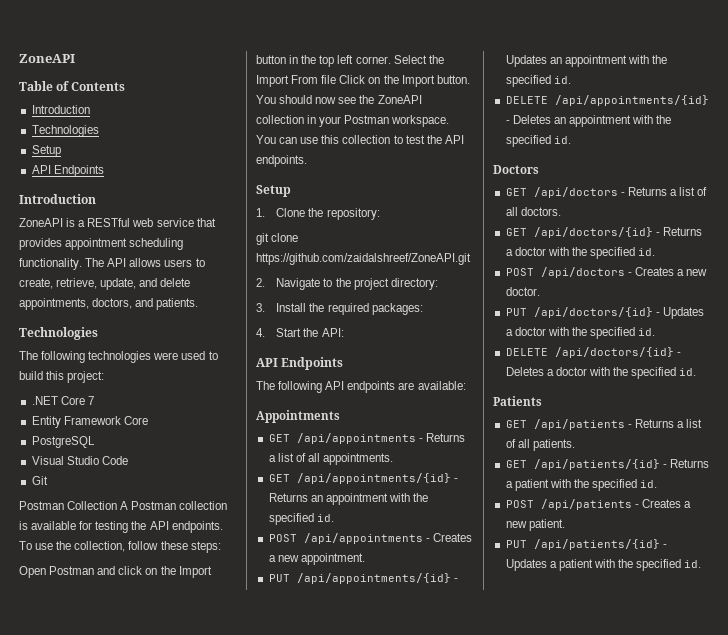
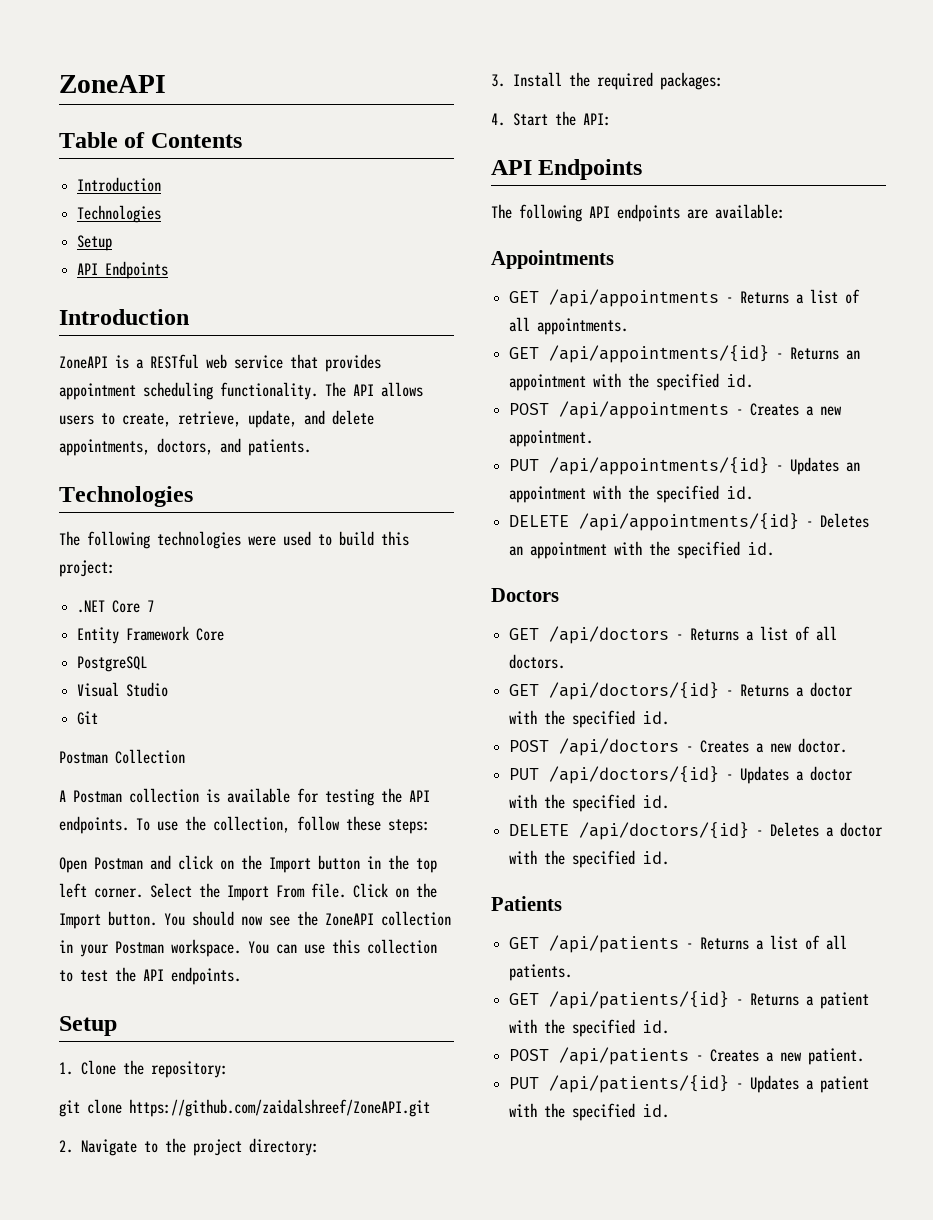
[101,456,128,465] Code -> (169, 689) none
(118, 505) none -> (185, 756) //
[321,75,337,84] file -> [311,883,346,898] file.

